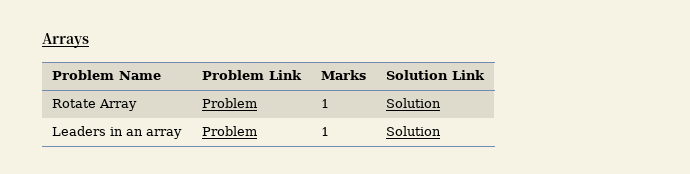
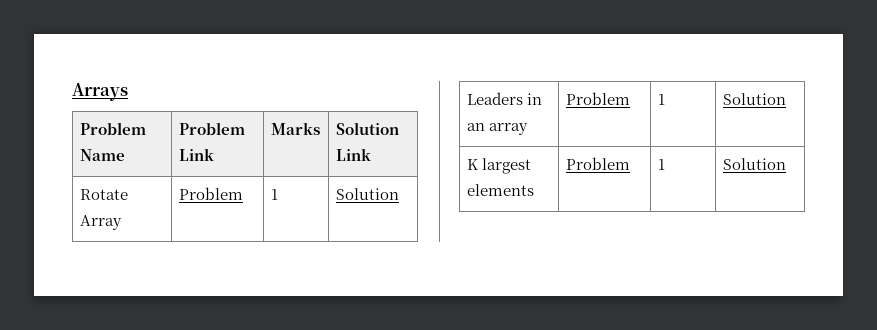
(441, 131) none -> [466,158,531,174] [466,184,534,196] [565,157,630,170] [657,159,665,170] [722,158,786,170] // K largest elements | Problem | 1 | Solution

